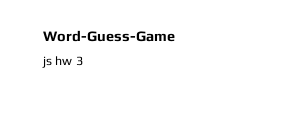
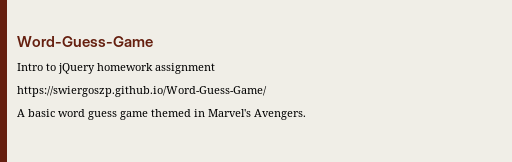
[42,56,83,68] js hw 3 -> [17,63,215,74] [17,86,267,97] [17,109,306,120] Intro to jQuery homework assignment // https://swiergoszp.github.io/Word-Guess-Game/ // A basic word guess game themed in Marvel's Avengers.

